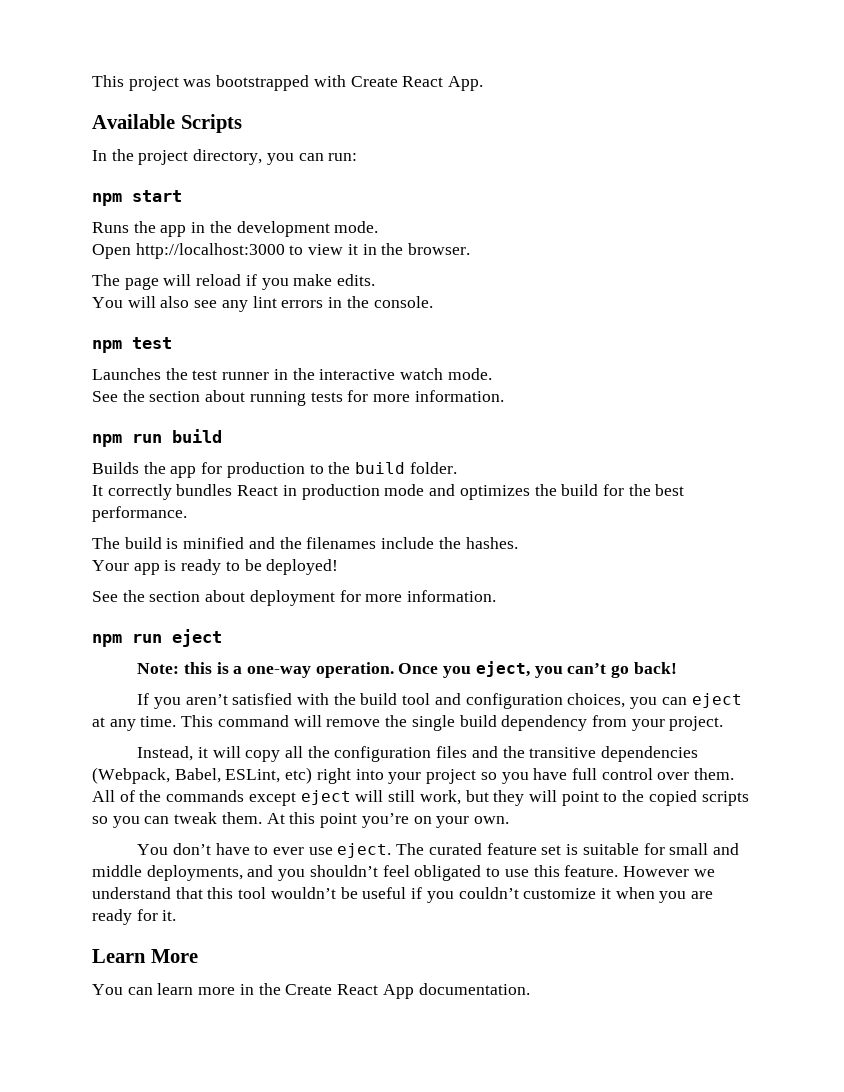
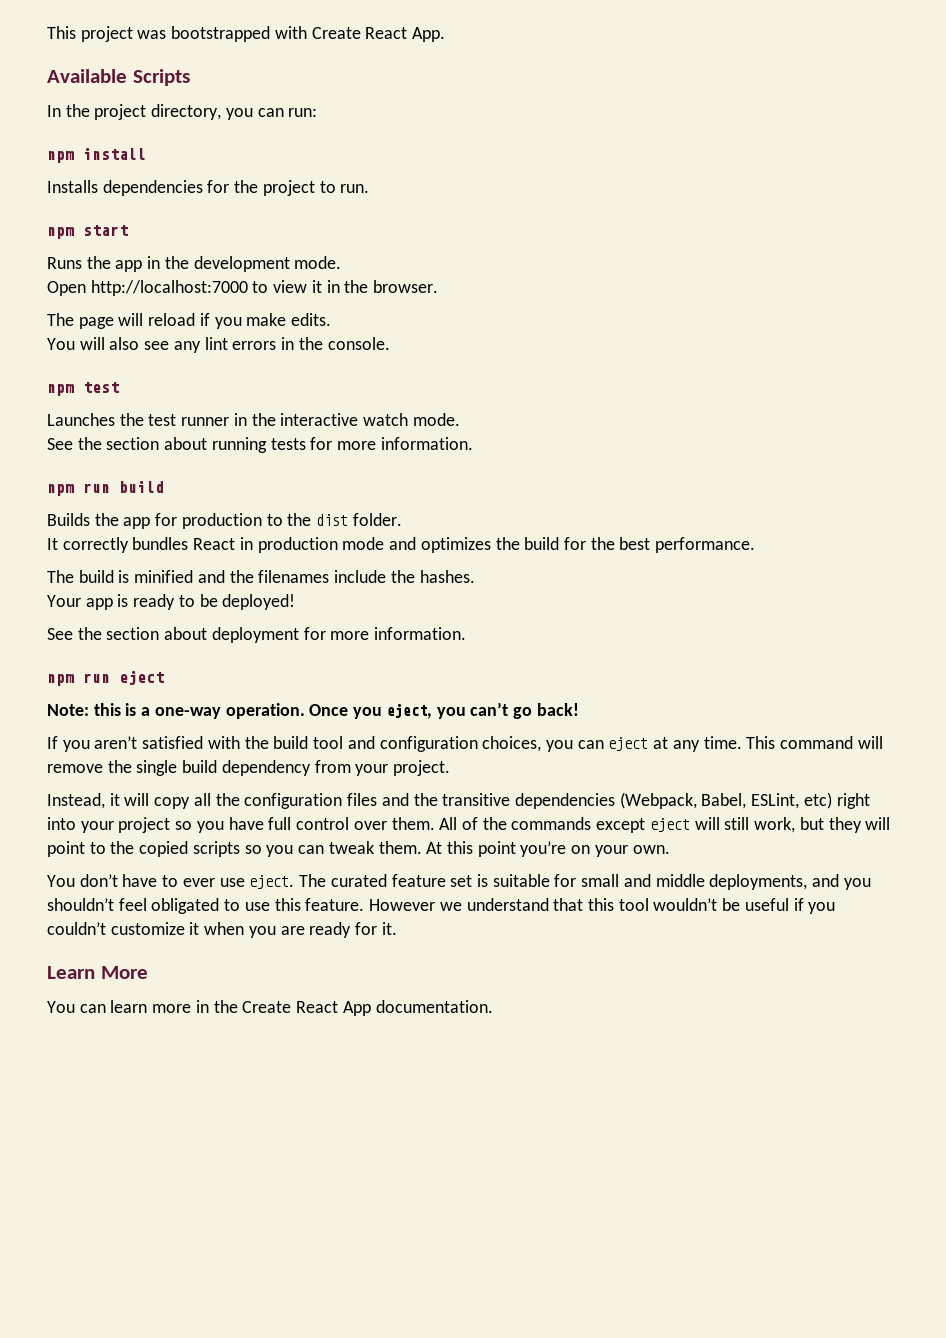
(358, 157) none -> [47,148,146,163] [47,180,370,196] // npm install // Installs dependencies for the project to run.
[135,243,285,259] http://localhost:3000 -> [90,280,248,296] http://localhost:7000
[355,462,406,474] build -> [316,514,349,526] dist

